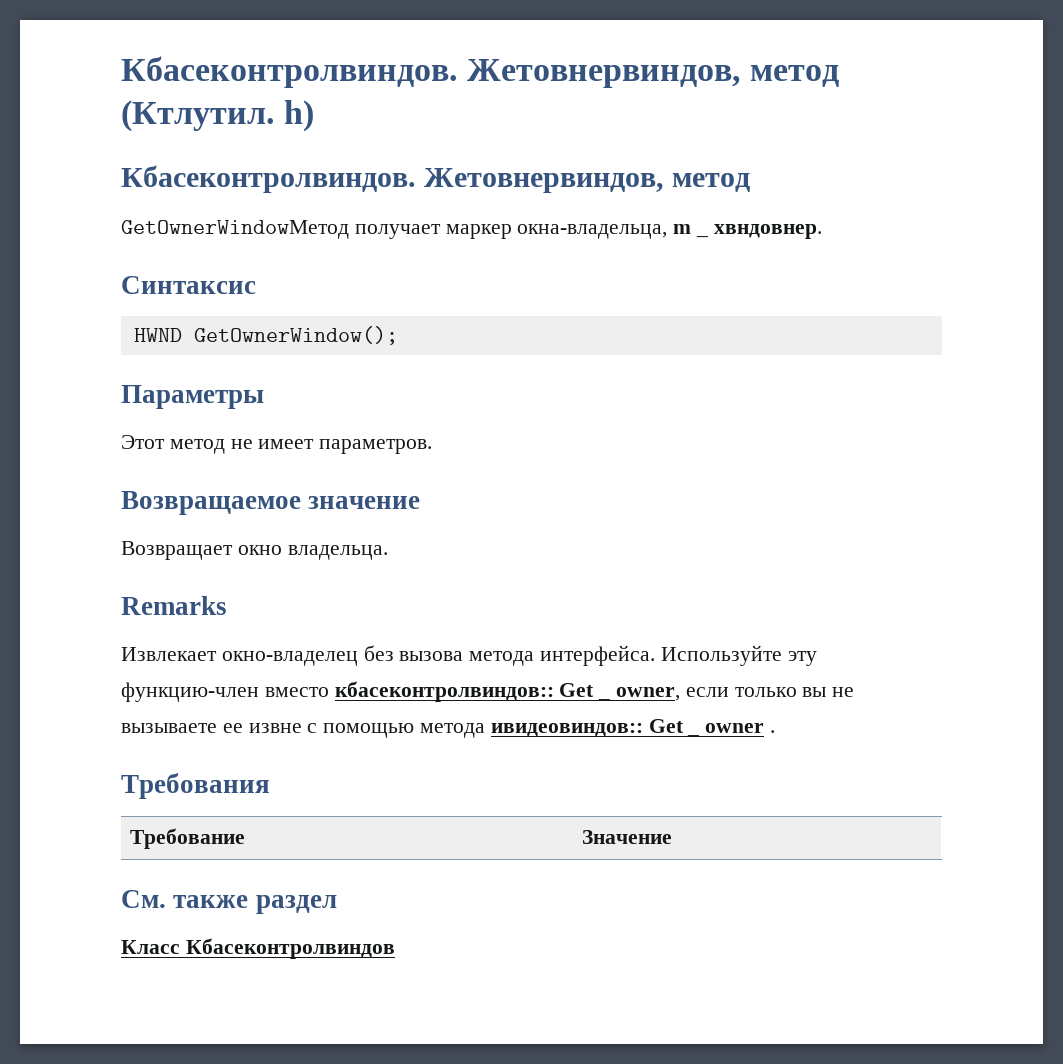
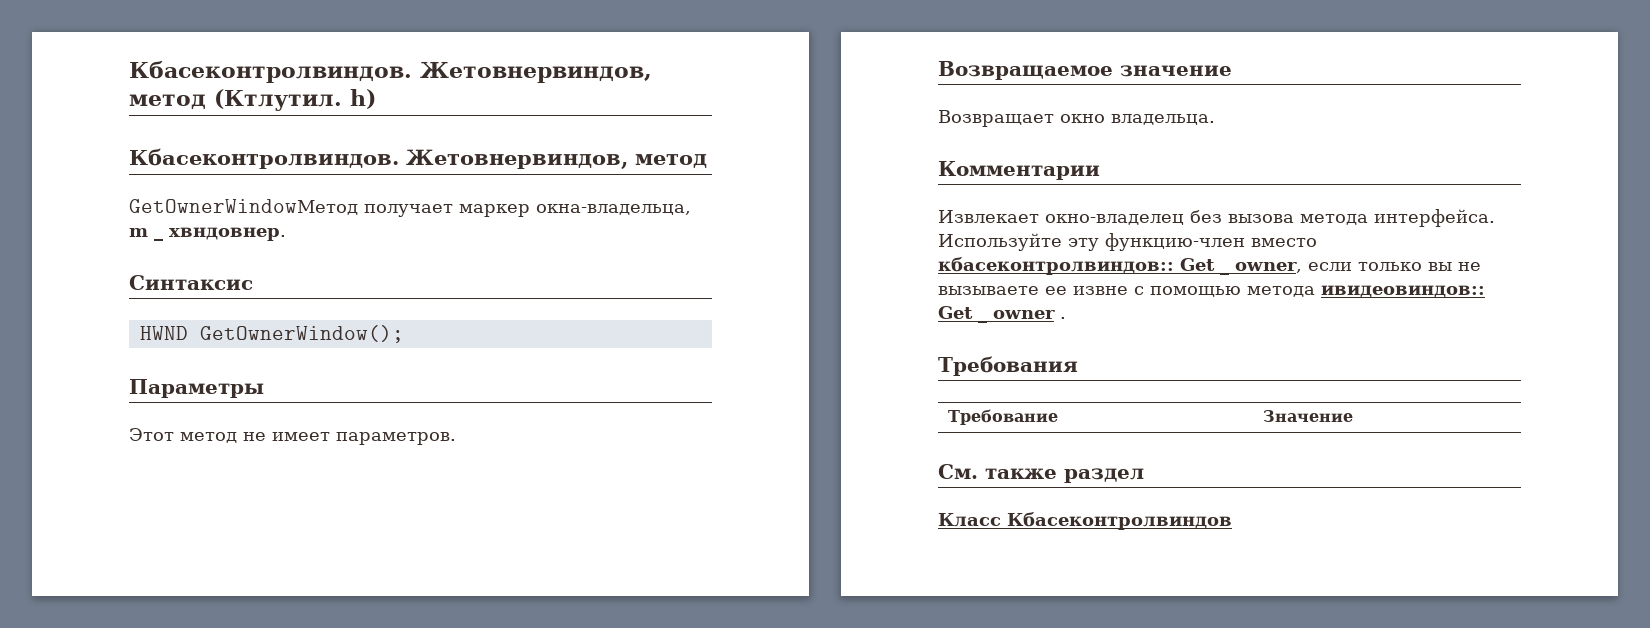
[121,596,227,615] Remarks -> [938,161,1100,180] Комментарии

